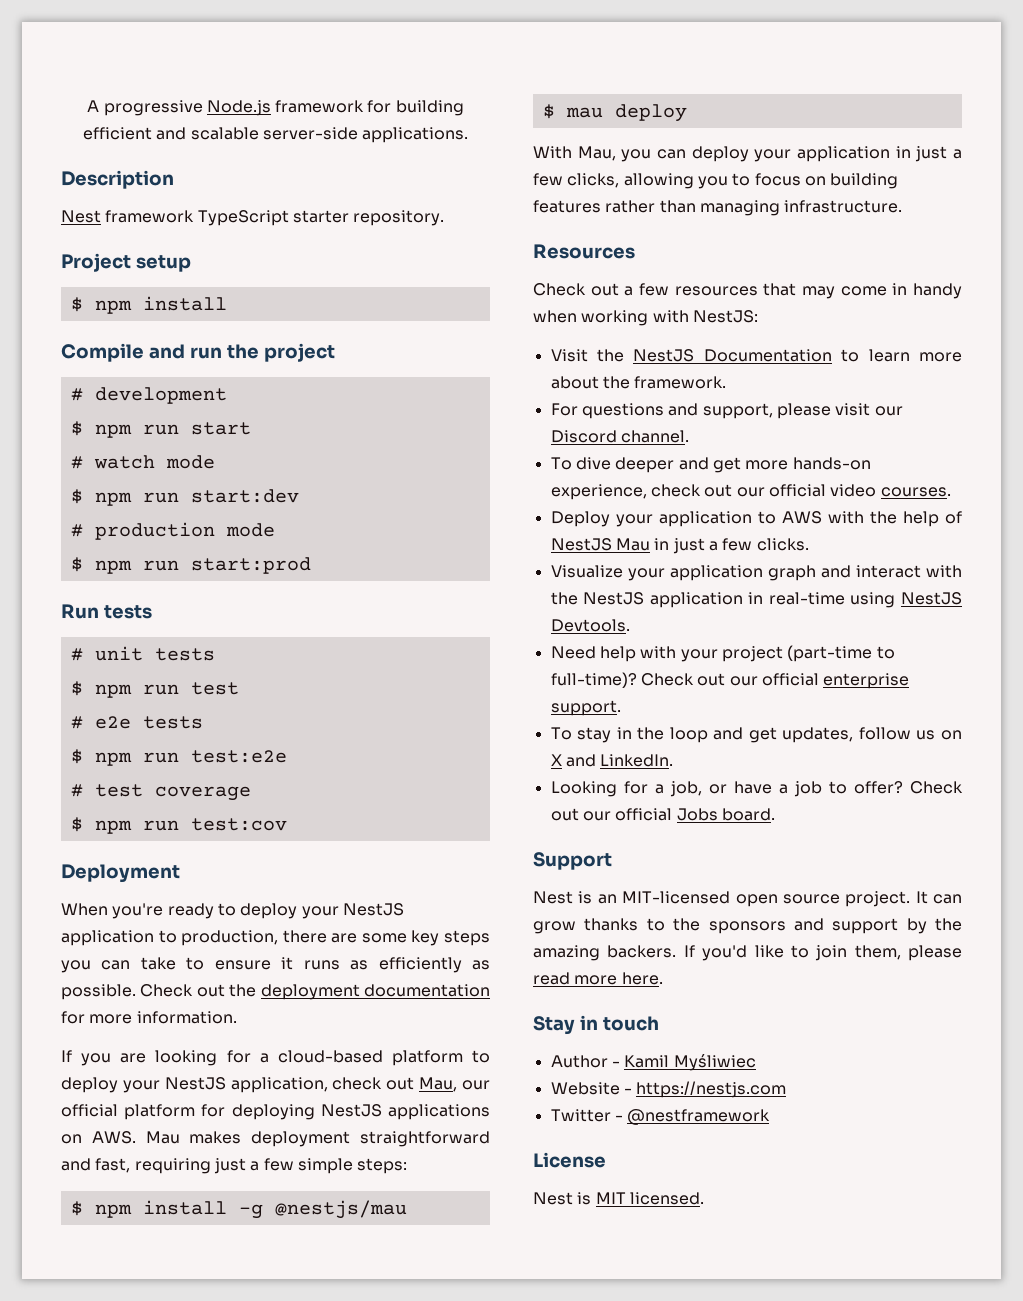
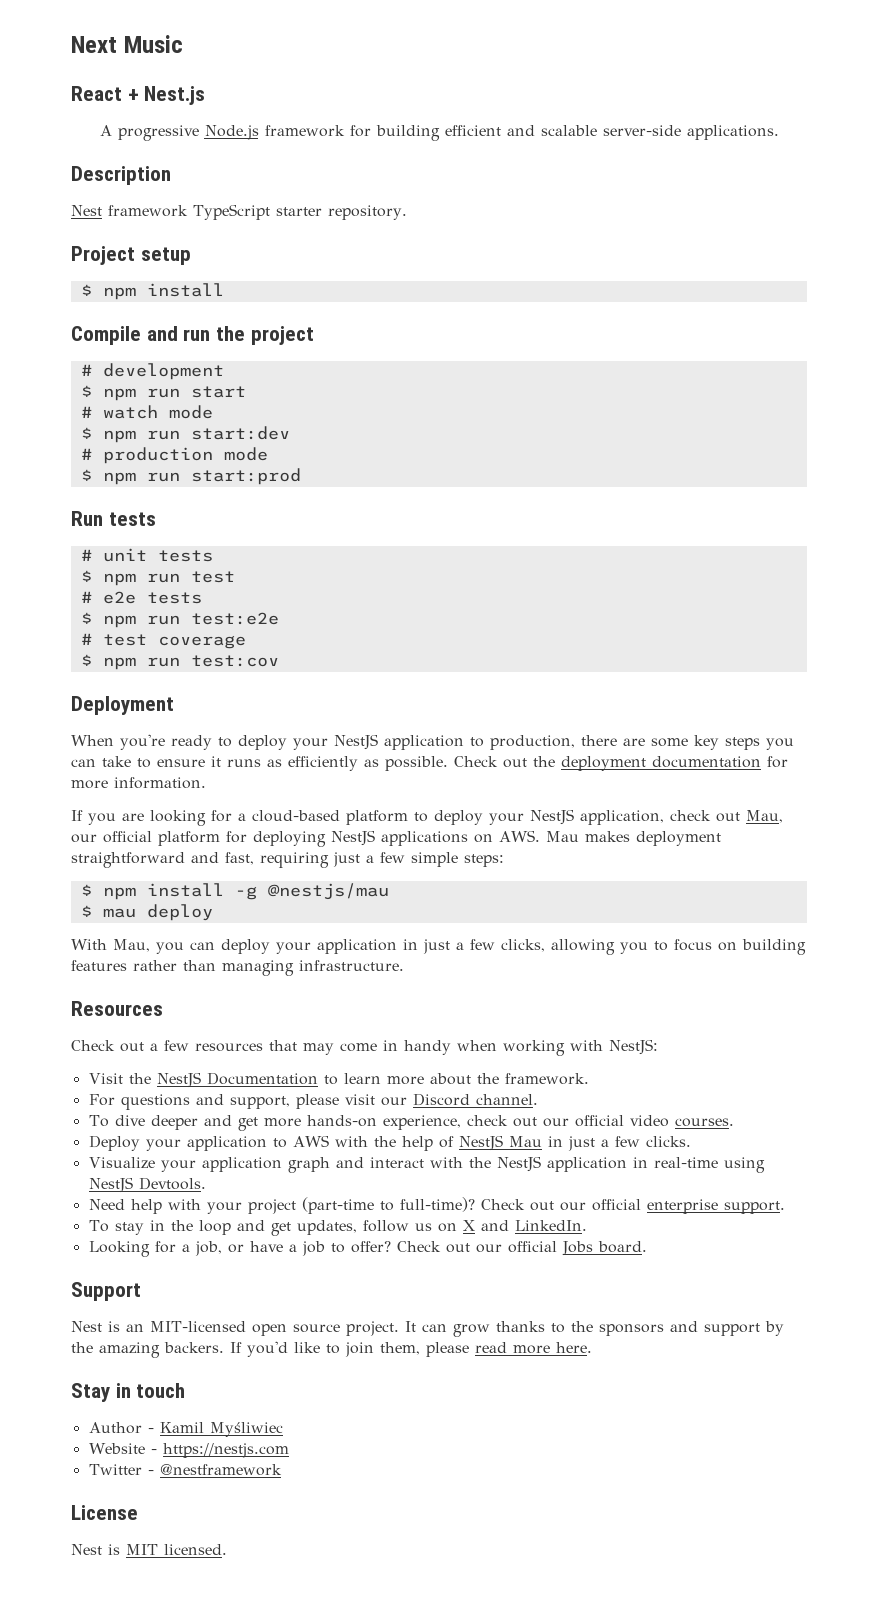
(87, 106) none -> [71,35,183,53] [71,86,206,105] Next Music // React + Nest.js //

